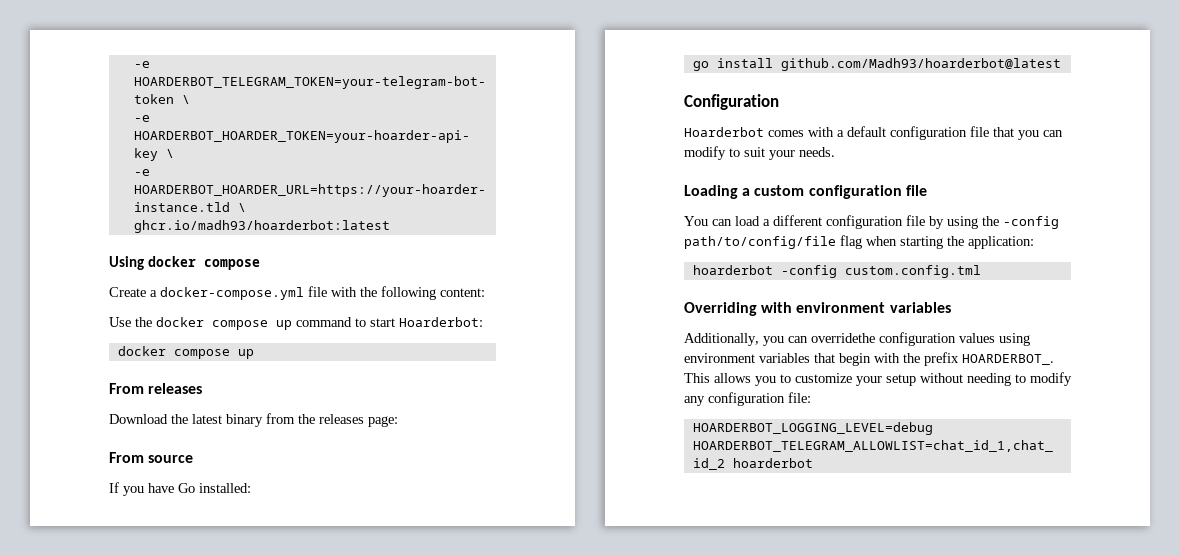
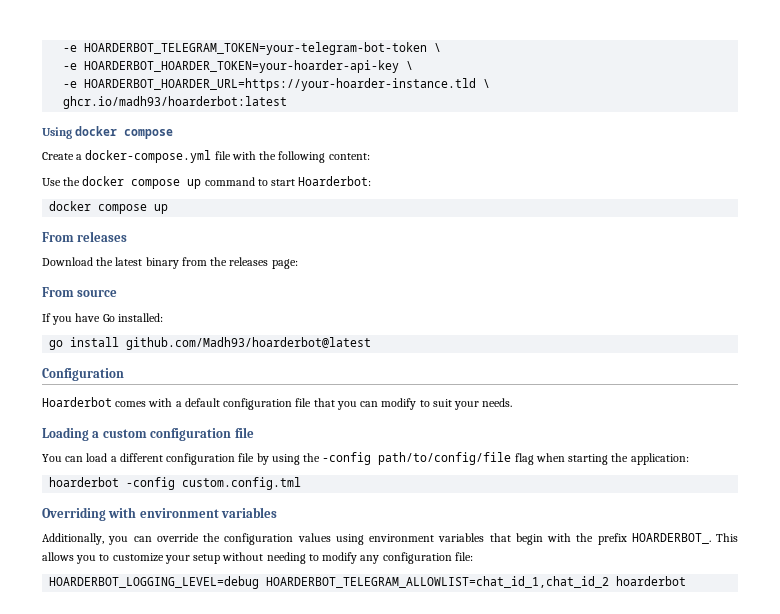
[811,333,875,343] overridethe -> [156,533,220,542] override the

